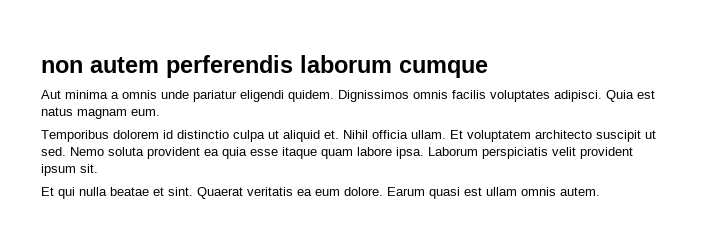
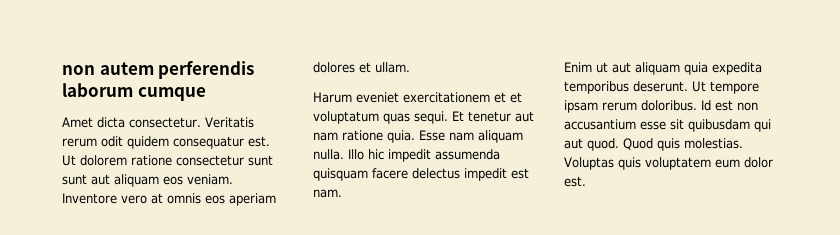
[41,90,655,102] [41,107,160,119] [41,130,656,142] [41,147,633,159] [41,164,98,176] [41,187,600,199] Aut minima a omnis unde pariatur eligendi quidem. Dignissimos omnis facilis voluptates adipisci. Quia est natus magnam eum. // Temporibus dolorem id distinctio culpa ut aliquid et. Nihil officia ullam. Et voluptatem architecto suscipit ut sed. Nemo soluta provident ea quia esse itaque quam labore ipsa. Laborum perspiciatis velit provident ipsum sit. // Et qui nulla beatae et sint. Quaerat veritatis ea eum dolore. Earum quasi est ullam omnis autem. -> [62,117,254,128] [62,136,270,149] [62,155,273,166] [62,174,233,187] [62,193,276,206] [313,62,410,73] [313,92,522,103] [313,111,534,124] [313,130,523,143] [313,149,500,162] [313,168,529,181] [313,189,342,198] [564,62,762,75] [564,81,759,94] [564,100,758,113] [564,119,771,132] [564,138,743,151] [564,157,773,170] [564,176,586,187] Amet dicta consectetur. Veritatis rerum odit quidem consequatur est. Ut dolorem ratione consectetur sunt sunt aut aliquam eos veniam. Inventore vero at omnis eos aperiam dolores et ullam. // Harum eveniet exercitationem et et voluptatum quas sequi. Et tenetur aut nam ratione quia. Esse nam aliquam nulla. Illo hic impedit assumenda quisquam facere delectus impedit est nam. // Enim ut aut aliquam quia expedita temporibus deserunt. Ut tempore ipsam rerum doloribus. Id est non accusantium esse sit quibusdam qui aut quod. Quod quis molestias. Voluptas quis voluptatem eum dolor est.

